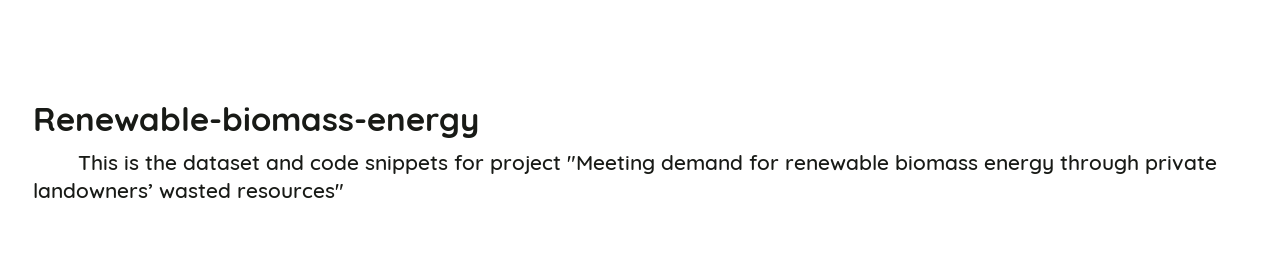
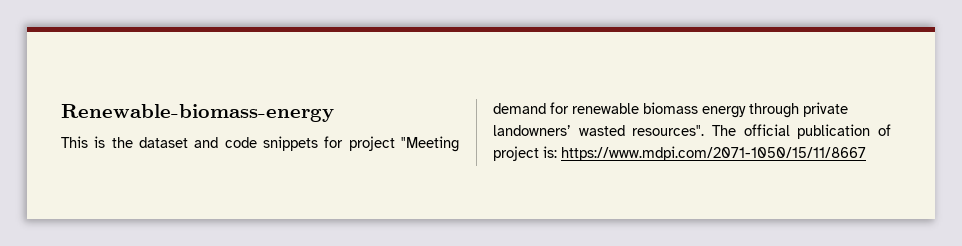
[237,184,344,198] resources" -> [632,124,891,139] [493,146,866,161] resources". The official publication of project is: https://www.mdpi.com/2071-1050/15/11/8667

